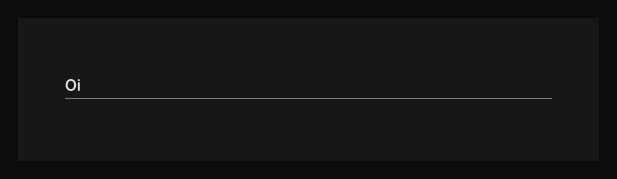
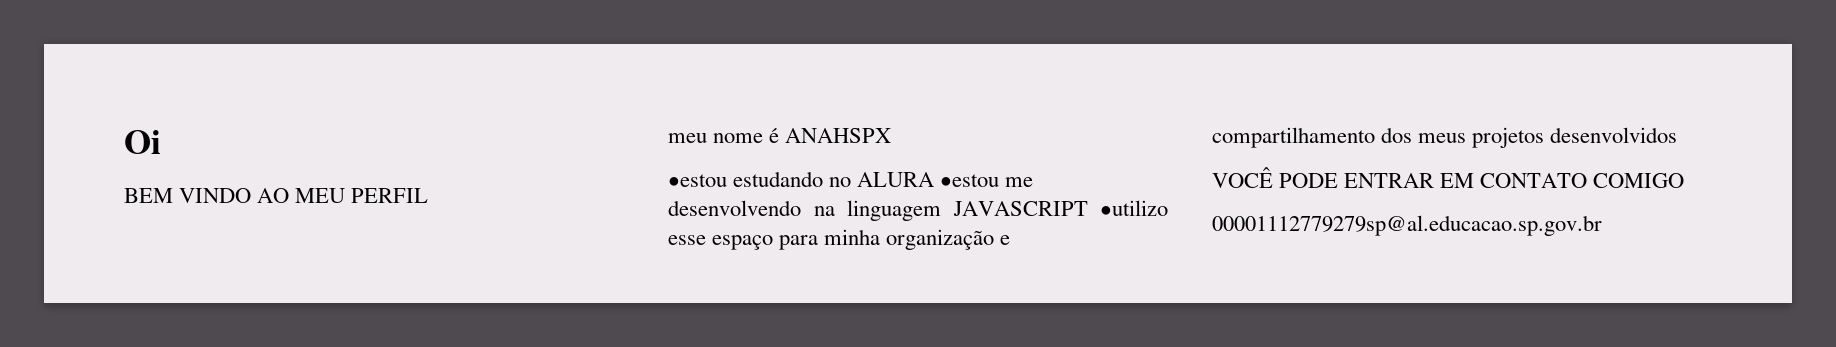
(81, 85) none -> [124,188,429,203] [668,128,892,143] [668,171,1034,187] [668,200,1168,221] [668,229,1011,250] [1212,127,1678,148] [1212,167,1685,188] [1212,215,1602,236] // BEM VINDO AO MEU PERFIL // meu nome é ANAHSPX // •estou estudando no ALURA •estou me desenvolvendo na linguagem JAVASCRIPT •utilizo esse espaço para minha organização e compartilhamento dos meus projetos desenvolvidos // VOCÊ PODE ENTRAR EM CONTATO COMIGO // 00001112779279sp@al.educacao.sp.gov.br

